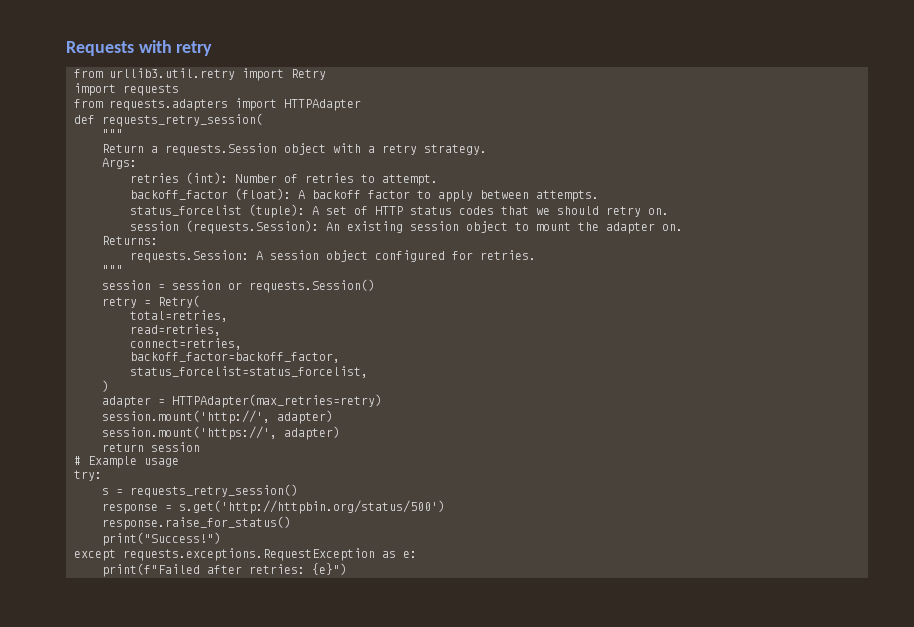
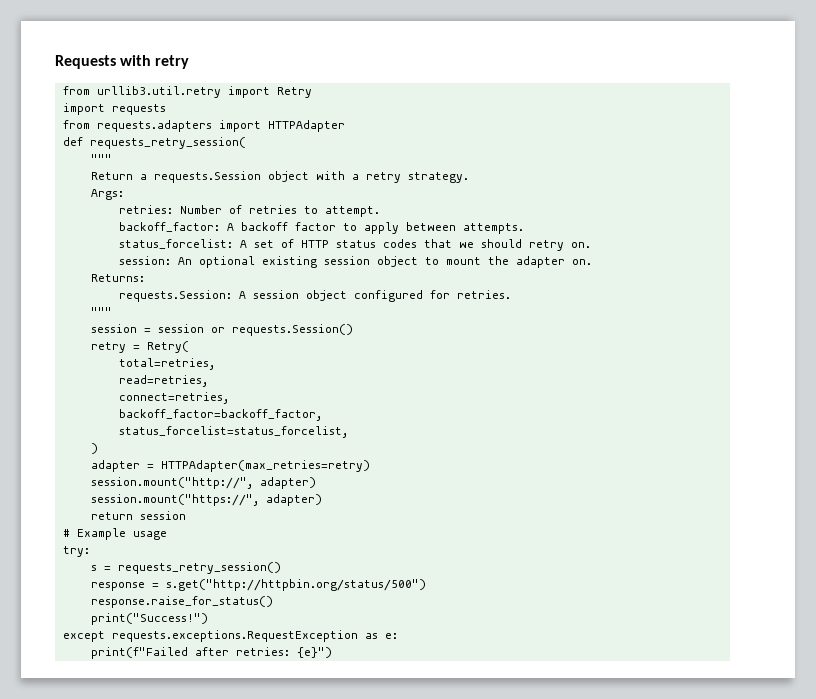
[130,172,229,184] retries (int): -> [118,205,173,214] retries:
[130,188,292,200] backoff_factor (float): -> [118,222,220,232] backoff_factor:
[130,204,306,218] status_forcelist (tuple): -> [118,239,233,249] status_forcelist:
[130,220,341,234] session (requests.Session): An -> [118,256,255,268] session: An optional
[102,410,334,424] [102,426,278,440] session.mount('http://', adapter) // session.mount('https://', -> [90,477,316,489] [90,494,259,506] session.mount("http://", adapter) // session.mount("https://",
[179,500,446,514] s.get('http://httpbin.org/status/500') -> [165,579,426,591] s.get("http://httpbin.org/status/500")

